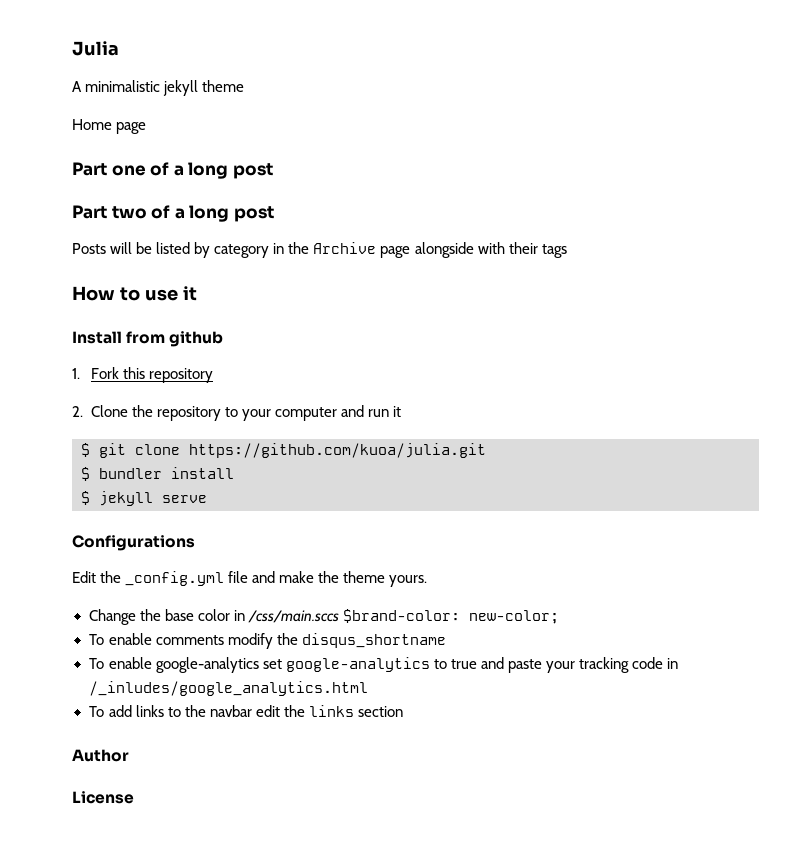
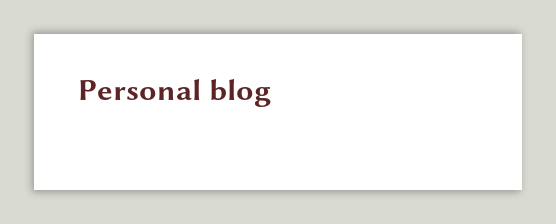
[72,41,119,56] [72,80,245,96] [72,119,147,134] [72,162,273,179] [72,205,274,222] [72,242,567,258] [72,286,197,301] [72,331,224,347] [72,367,214,383] [72,405,402,421] [81,443,486,458] [81,467,234,481] [81,491,207,506] [72,535,195,551] [72,571,428,587] [88,609,559,625] [88,633,446,649] [88,657,679,673] [88,681,368,696] [88,705,403,717] [72,749,129,762] [72,791,134,804] Julia // A minimalistic jekyll theme // Home page // Part one of a long post // Part two of a long post // Posts will be listed by category in the Archive page alongside with their tags // How to use it // Install from github // 1. Fork this repository // 2. Clone the repository to your computer and run it // $ git clone https://github.com/kuoa/julia.git // $ bundler install // $ jekyll serve // Configurations // Edit the _config.yml file and make the theme yours. // Change the base color in /css/main.sccs $brand-color: new-color; // To enable comments modify the disqus_shortname // To enable google-analytics set google-analytics to true and paste your tracking code in /_inludes/google_analytics.html // To add links to the navbar edit the links section // Author // License -> [78,79,272,107] Personal blog

